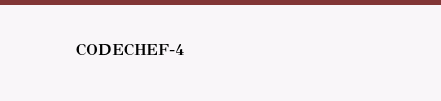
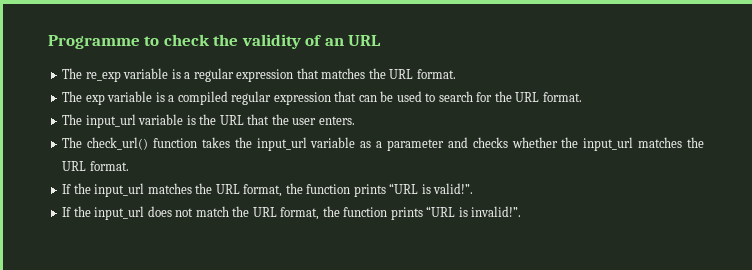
[76,43,184,56] CODECHEF-4 -> [48,34,382,49] [62,68,456,82] [62,91,582,105] [62,114,355,128] [62,137,705,151] [62,161,129,171] [62,183,474,197] [62,206,522,220] Programme to check the validity of an URL // The re_exp variable is a regular expression that matches the URL format. // The exp variable is a compiled regular expression that can be used to search for the URL format. // The input_url variable is the URL that the user enters. // The check_url() function takes the input_url variable as a parameter and checks whether the input_url matches the URL format. // If the input_url matches the URL format, the function prints “URL is valid!”. // If the input_url does not match the URL format, the function prints “URL is invalid!”.

